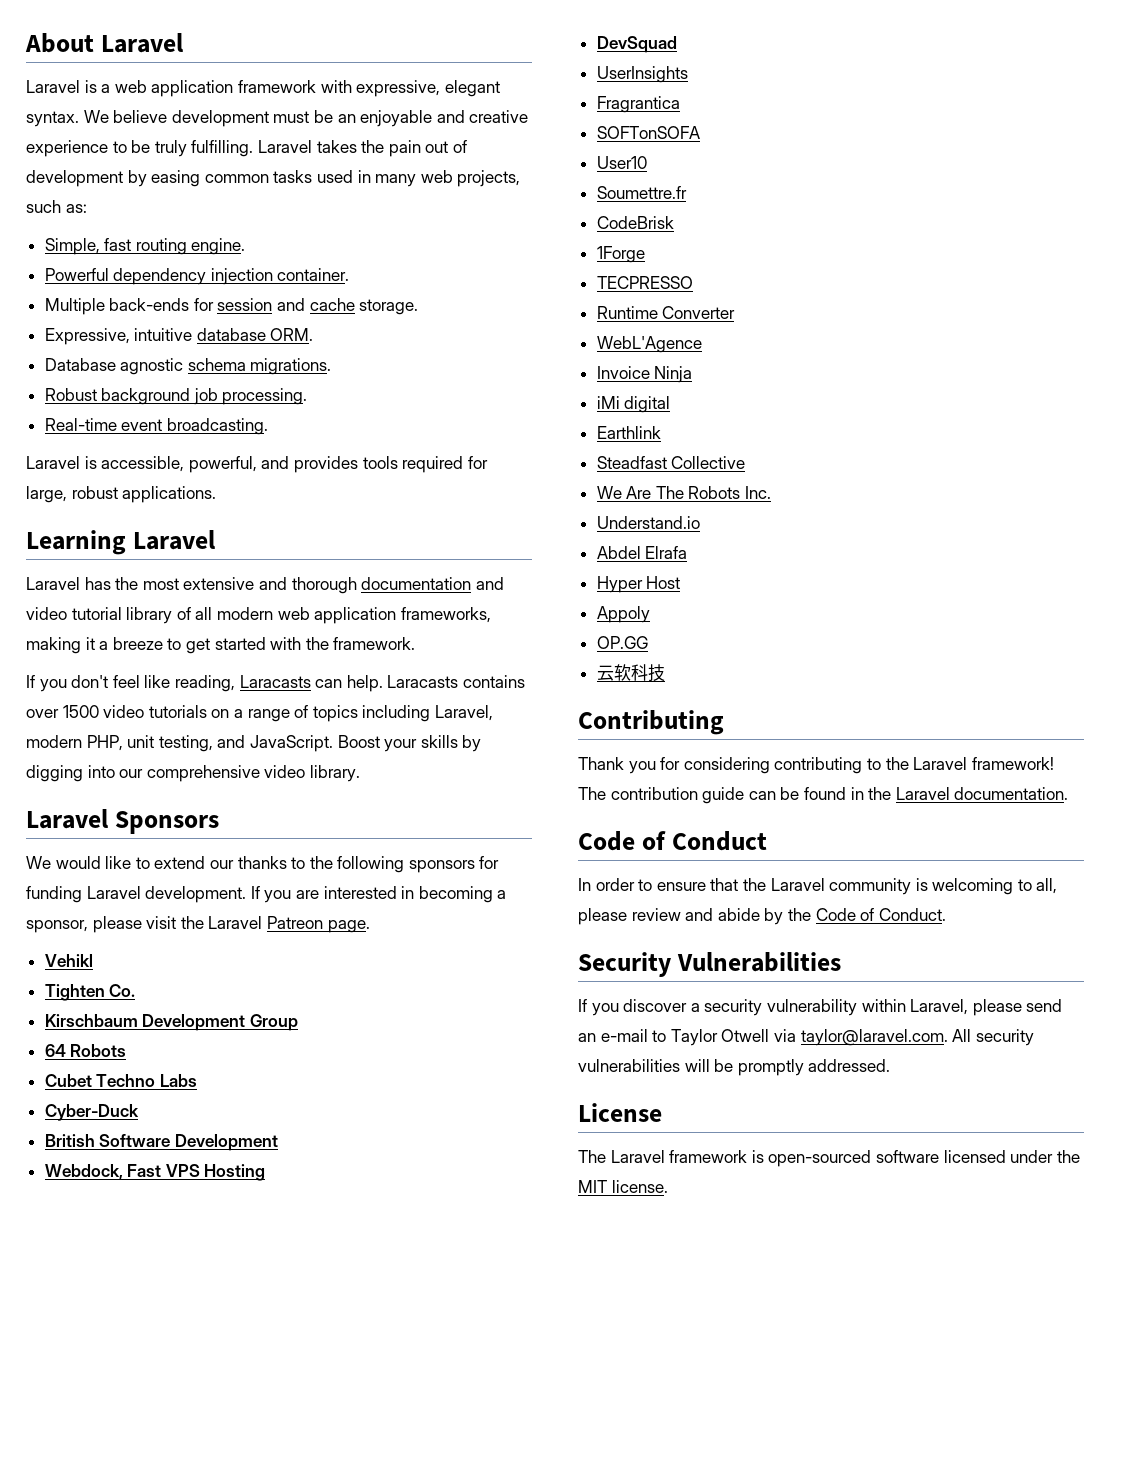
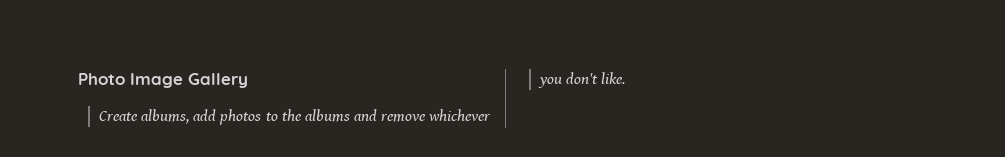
[25,33,183,53] [26,80,500,97] [26,110,529,127] [26,140,467,157] [26,170,521,187] [26,200,87,213] [44,238,246,255] [44,268,350,285] [44,298,419,315] [44,328,314,345] [44,358,332,375] [44,388,308,405] [44,418,268,435] [26,456,488,473] [26,486,217,503] [26,530,215,555] [26,577,504,594] [26,607,491,624] [26,637,416,654] [26,675,525,692] [26,705,493,722] [26,735,482,752] [26,765,360,782] [26,809,219,834] [26,856,500,873] [26,886,507,903] [26,916,370,933] [44,954,93,967] [44,984,136,1001] [44,1014,298,1031] [44,1044,127,1057] [44,1074,197,1087] [44,1104,139,1121] [44,1134,278,1151] [44,1164,266,1181] [596,36,677,53] [596,66,688,83] [596,96,680,113] [596,126,700,139] [596,156,647,169] [596,186,687,199] [596,216,674,229] [596,246,645,263] [596,276,693,289] [596,306,736,319] [596,336,702,353] [596,366,693,383] [596,396,671,413] [596,426,661,439] [596,456,746,469] [596,486,772,499] [596,516,700,529] [596,546,688,559] [596,576,681,593] [596,606,650,623] [596,636,648,649] [596,664,665,682] [578,710,724,735] [578,757,1054,774] [578,787,1069,804] [578,831,767,851] [578,878,1058,895] [578,908,946,925] [578,952,841,977] [578,999,1063,1016] [578,1029,1034,1046] [578,1059,891,1076] [578,1103,662,1122] [578,1150,1080,1167] [578,1180,668,1193] About Laravel // Laravel is a web application framework with expressive, elegant syntax. We believe development must be an enjoyable and creative experience to be truly fulfilling. Laravel takes the pain out of development by easing common tasks used in many web projects, such as: // Simple, fast routing engine. // Powerful dependency injection container. // Multiple back-ends for session and cache storage. // Expressive, intuitive database ORM. // Database agnostic schema migrations. // Robust background job processing. // Real-time event broadcasting. // Laravel is accessible, powerful, and provides tools required for large, robust applications. // Learning Laravel // Laravel has the most extensive and thorough documentation and video tutorial library of all modern web application frameworks, making it a breeze to get started with the framework. // If you don't feel like reading, Laracasts can help. Laracasts contains over 1500 video tutorials on a range of topics including Laravel, modern PHP, unit testing, and JavaScript. Boost your skills by digging into our comprehensive video library. // Laravel Sponsors // We would like to extend our thanks to the following sponsors for funding Laravel development. If you are interested in becoming a sponsor, please visit the Laravel Patreon page. // Vehikl // Tighten Co. // Kirschbaum Development Group // 64 Robots // Cubet Techno Labs // Cyber-Duck // British Software Development // Webdock, Fast VPS Hosting // DevSquad // UserInsights // Fragrantica // SOFTonSOFA // User10 // Soumettre.fr // CodeBrisk // 1Forge // TECPRESSO // Runtime Converter // WebL'Agence // Invoice Ninja // iMi digital // Earthlink // Steadfast Collective // We Are The Robots Inc. // Understand.io // Abdel Elrafa // Hyper Host // Appoly // OP.GG // 云软科技 // Contributing // Thank you for considering contributing to the Laravel framework! The contribution guide can be found in the Laravel documentation. // Code of Conduct // In order to ensure that the Laravel community is welcoming to all, please review and abide by the Code of Conduct. // Security Vulnerabilities // If you discover a security vulnerability within Laravel, please send an e-mail to Taylor Otwell via taylor@laravel.com. All security vulnerabilities will be promptly addressed. // License // The Laravel framework is open-sourced software licensed under the MIT license. -> [78,73,248,88] [98,109,492,125] [537,72,626,88] Photo Image Gallery // Create albums, add photos to the albums and remove whichever you don't like.

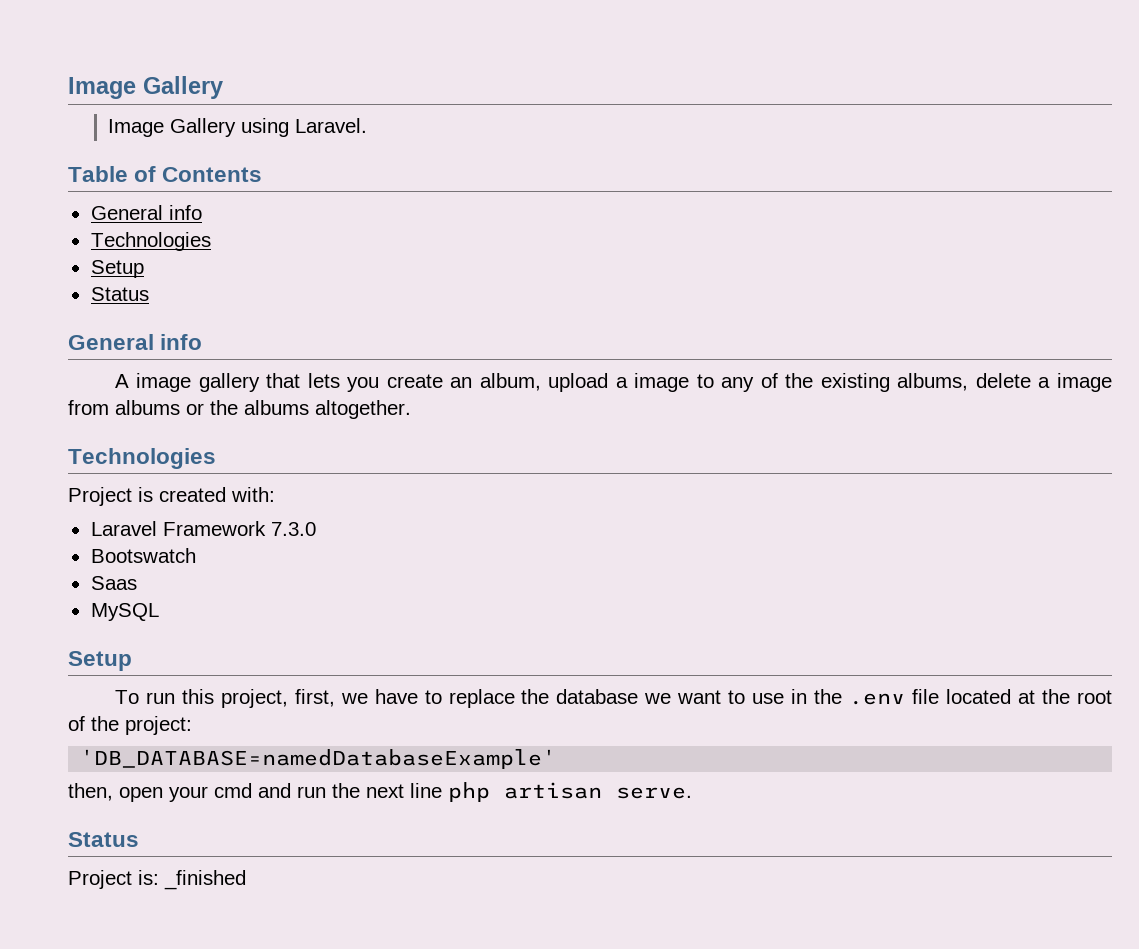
[78,73,125,85] Photo -> (68, 88) none
[98,109,492,125] [537,72,626,88] Create albums, add photos to the albums and remove whichever you don't like. -> [108,118,368,137] [68,166,263,182] [90,205,202,220] [90,232,211,251] [90,260,144,278] [90,287,149,301] [68,334,203,350] [114,373,1112,392] [68,400,411,419] [68,448,216,469] [68,487,275,506] [90,521,316,536] [90,548,196,563] [90,576,137,590] [90,603,159,621] [68,651,132,671] [114,689,1113,708] [68,716,192,735] [80,749,557,769] [68,782,692,802] [68,832,139,847] [68,870,246,890] Image Gallery using Laravel. // Table of Contents // General info // Technologies // Setup // Status // General info // A image gallery that lets you create an album, upload a image to any of the existing albums, delete a image from albums or the albums altogether. // Technologies // Project is created with: // Laravel Framework 7.3.0 // Bootswatch // Saas // MySQL // Setup // To run this project, first, we have to replace the database we want to use in the .env file located at the root of the project: // 'DB_DATABASE=namedDatabaseExample' // then, open your cmd and run the next line php artisan serve. // Status // Project is: _finished

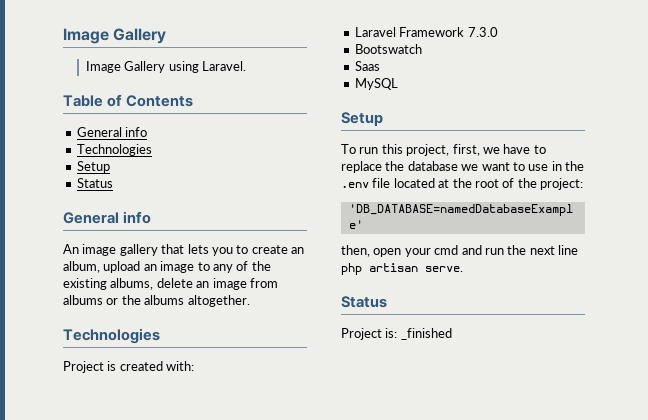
[114,374,129,388] A -> [63,244,79,254] An
(380, 384) none -> [236,245,249,254] to
[615,377,628,388] a -> [143,264,157,271] an
[1038,377,1051,388] a -> [196,281,210,288] an

